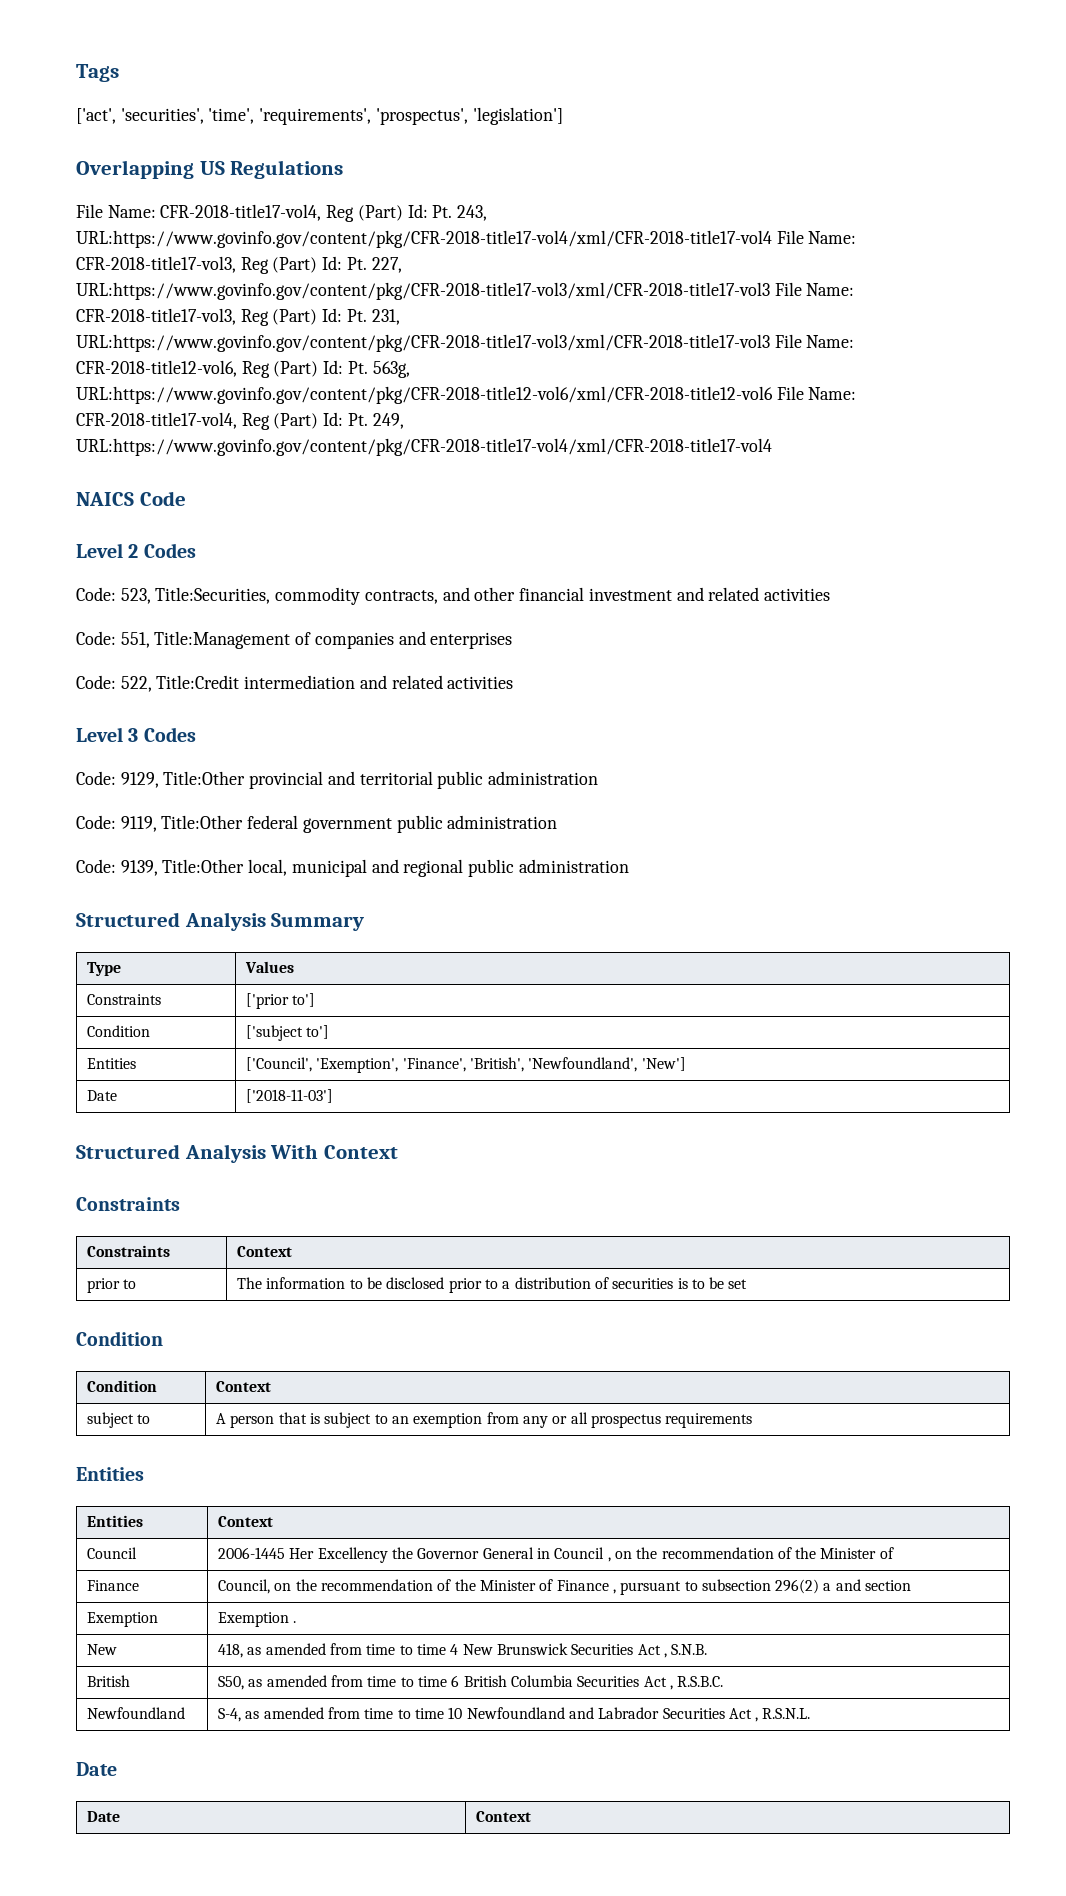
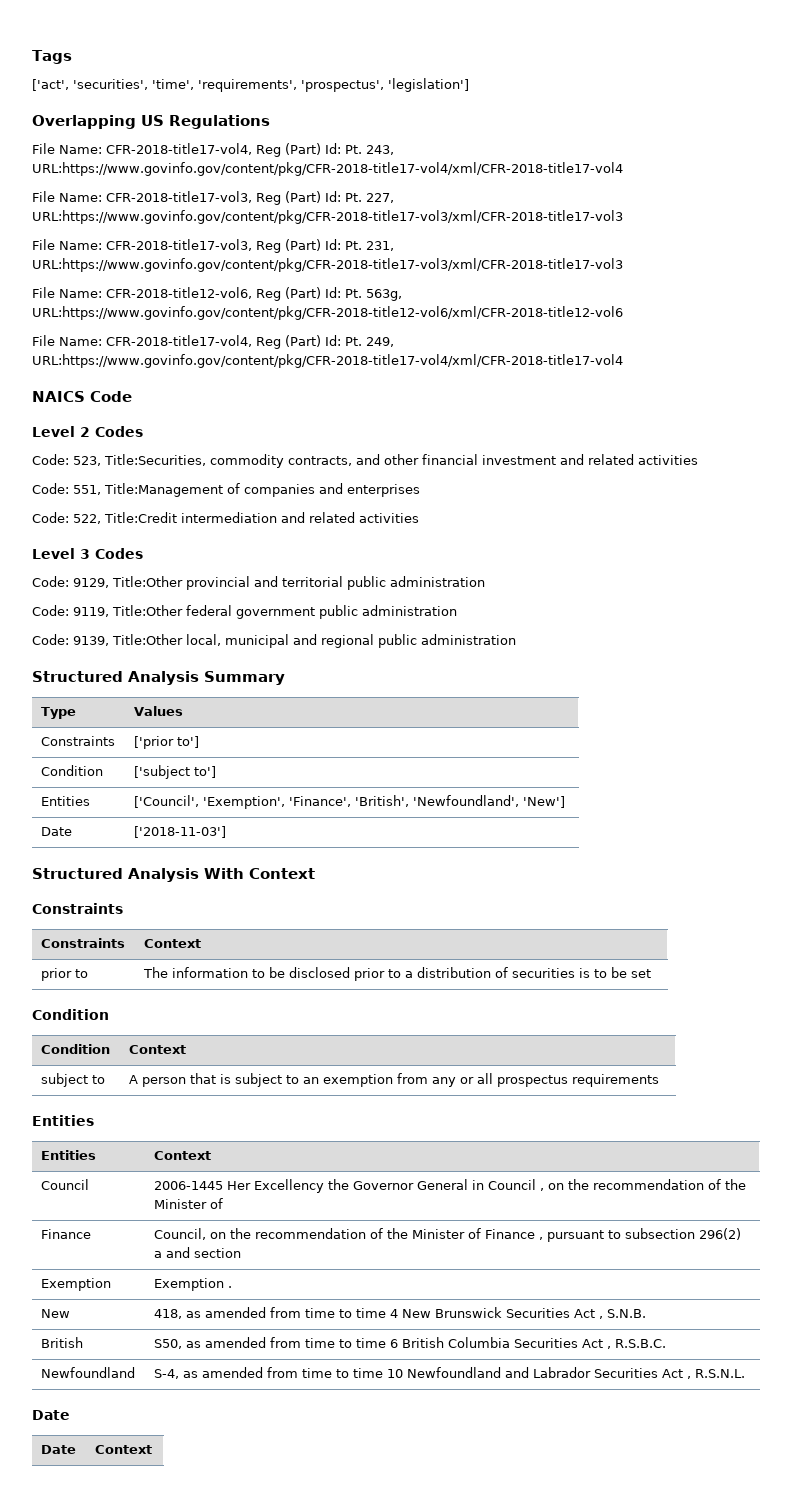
(772, 239) none -> (623, 169) //
(770, 291) none -> (623, 217) //
(770, 343) none -> (623, 265) //
(773, 395) none -> (623, 313) //

